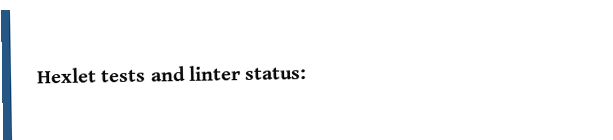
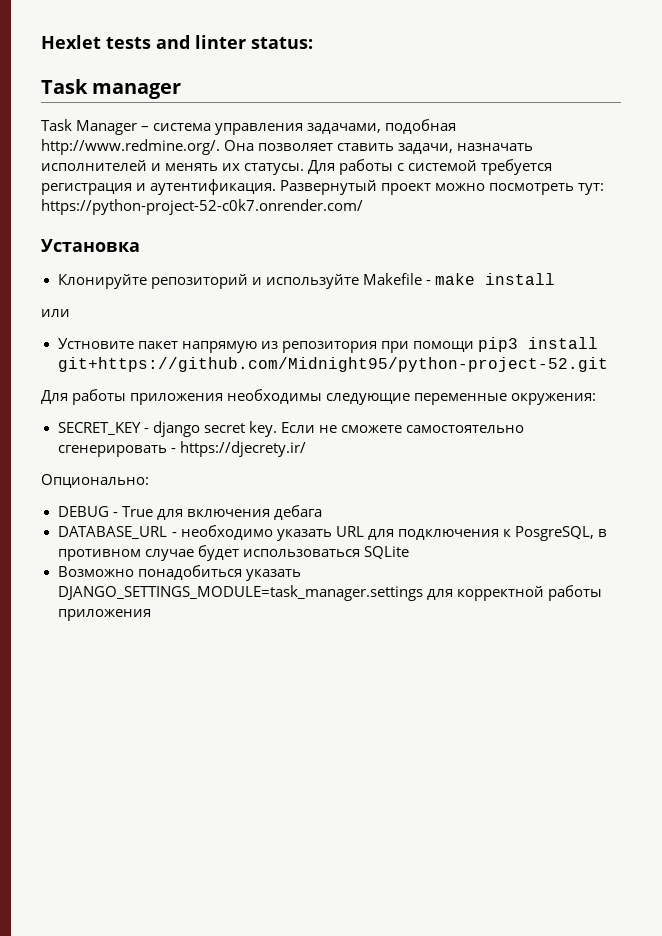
(308, 73) none -> [41,79,182,99] [41,119,457,135] [41,139,534,155] [41,159,553,175] [41,179,605,195] [41,199,363,215] [41,239,140,252] [57,273,555,289] [41,309,70,317] [57,337,598,353] [57,357,608,372] [41,389,597,405] [57,421,524,437] [57,441,306,457] [41,474,149,488] [57,505,322,520] [57,525,607,541] [57,545,409,561] [57,565,301,581] [57,585,602,601] [57,609,151,621] // Task manager // Task Manager – система управления задачами, подобная http://www.redmine.org/. Она позволяет ставить задачи, назначать исполнителей и менять их статусы. Для работы с системой требуется регистрация и аутентификация. Развернутый проект можно посмотреть тут: https://python-project-52-c0k7.onrender.com/ // Установка // Клонируйте репозиторий и используйте Makefile - make install // или // Устновите пакет напрямую из репозитория при помощи pip3 install git+https://github.com/Midnight95/python-project-52.git // Для работы приложения необходимы следующие переменные окружения: // SECRET_KEY - django secret key. Если не сможете самостоятельно сгенерировать - https://djecrety.ir/ // Опционально: // DEBUG - True для включения дебага // DATABASE_URL - необходимо указать URL для подключения к PosgreSQL, в противном случае будет использоваться SQLite // Возможно понадобиться указать DJANGO_SETTINGS_MODULE=task_manager.settings для корректной работы приложения

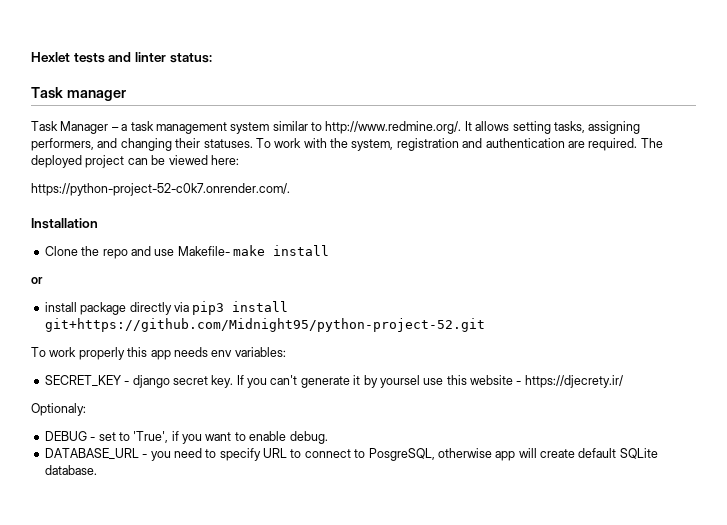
[153,119,457,135] [41,139,534,155] [41,159,553,175] [41,179,605,195] [41,199,363,215] [41,239,140,252] [57,273,555,289] [41,309,70,317] [57,337,598,353] [57,357,608,372] [41,389,597,405] система управления задачами, подобная http://www.redmine.org/. Она позволяет ставить задачи, назначать исполнителей и менять их статусы. Для работы с системой требуется регистрация и аутентификация. Развернутый проект можно посмотреть тут: https://python-project-52-c0k7.onrender.com/ // Установка // Клонируйте репозиторий и используйте Makefile - make install // или // Устновите пакет напрямую из репозитория при помощи pip3 install git+https://github.com/Midnight95/python-project-52.git // Для работы приложения необходимы следующие переменные окружения: -> [121,121,641,134] [31,138,663,151] [31,155,239,168] [31,183,290,196] [31,218,98,229] [44,245,329,259] [31,277,43,284] [44,301,289,315] [44,318,485,332] [31,347,286,360] a task management system similar to http://www.redmine.org/. It allows setting tasks, assigning performers, and changing their statuses. To work with the system, registration and authentication are required. The deployed project can be viewed here: // https://python-project-52-c0k7.onrender.com/. // Installation // Clone the repo and use Makefile- make install // or // install package directly via pip3 install git+https://github.com/Midnight95/python-project-52.git // To work properly this app needs env variables:
[280,422,524,433] [57,445,167,457] Если не сможете самостоятельно сгенерировать -> [236,375,513,388] If you can't generate it by yoursel use this website
[41,474,149,488] Опционально: -> [31,403,86,416] Optionaly:
[121,505,322,520] [57,525,607,541] [57,545,409,561] [57,565,301,581] [57,585,602,601] [57,609,151,621] True для включения дебага // DATABASE_URL - необходимо указать URL для подключения к PosgreSQL, в противном случае будет использоваться SQLite // Возможно понадобиться указать DJANGO_SETTINGS_MODULE=task_manager.settings для корректной работы приложения -> [98,431,328,444] [44,448,658,461] [44,465,97,475] set to 'True', if you want to enable debug. // DATABASE_URL - you need to specify URL to connect to PosgreSQL, otherwise app will create default SQLite database.

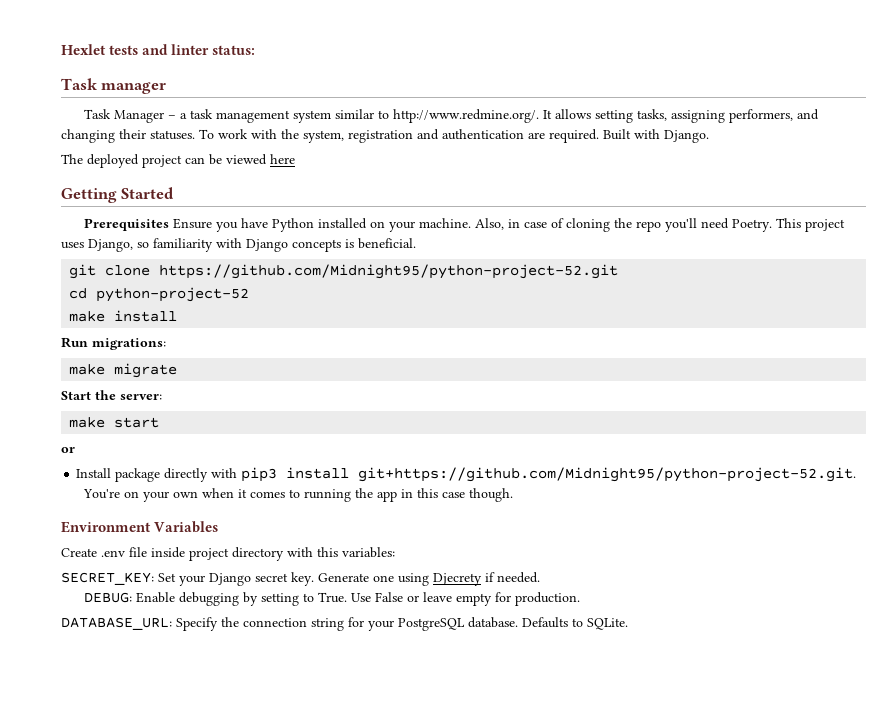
(638, 144) none -> [603,129,709,143] Built with Django. //
[210,155,239,165] [31,183,290,196] [31,218,98,229] [44,245,329,259] here: // https://python-project-52-c0k7.onrender.com/. // Installation // Clone the repo and use Makefile- make install -> [270,154,295,164] [61,187,175,203] [83,218,845,232] [61,238,416,252] [69,264,619,279] [69,287,250,302] [69,310,178,322] [61,337,166,350] [69,363,178,378] [61,390,162,400] [69,417,160,428] here // Getting Started // Prerequisites Ensure you have Python installed on your machine. Also, in case of cloning the repo you'll need Poetry. This project uses Django, so familiarity with Django concepts is beneficial. // git clone https://github.com/Midnight95/python-project-52.git // cd python-project-52 // make install // Run migrations: // make migrate // Start the server: // make start
[44,302,77,312] install -> [76,468,112,478] Install
[173,302,189,312] via -> [211,468,238,478] with
[44,318,485,332] [31,347,286,360] [44,375,623,388] [31,403,86,416] [44,431,328,444] [44,448,658,461] [44,465,97,475] git+https://github.com/Midnight95/python-project-52.git // To work properly this app needs env variables: // SECRET_KEY - django secret key. If you can't generate it by yoursel use this website - https://djecrety.ir/ // Optionaly: // DEBUG - set to 'True', if you want to enable debug. // DATABASE_URL - you need to specify URL to connect to PosgreSQL, otherwise app will create default SQLite database. -> [358,467,857,482] [82,488,513,502] [61,521,219,533] [61,547,395,561] [61,572,540,586] [83,592,580,606] [61,617,628,631] git+https://github.com/Midnight95/python-project-52.git. // You're on your own when it comes to running the app in this case though. // Environment Variables // Create .env file inside project directory with this variables: // SECRET_KEY: Set your Django secret key. Generate one using Djecrety if needed. // DEBUG: Enable debugging by setting to True. Use False or leave empty for production. // DATABASE_URL: Specify the connection string for your PostgreSQL database. Defaults to SQLite.

